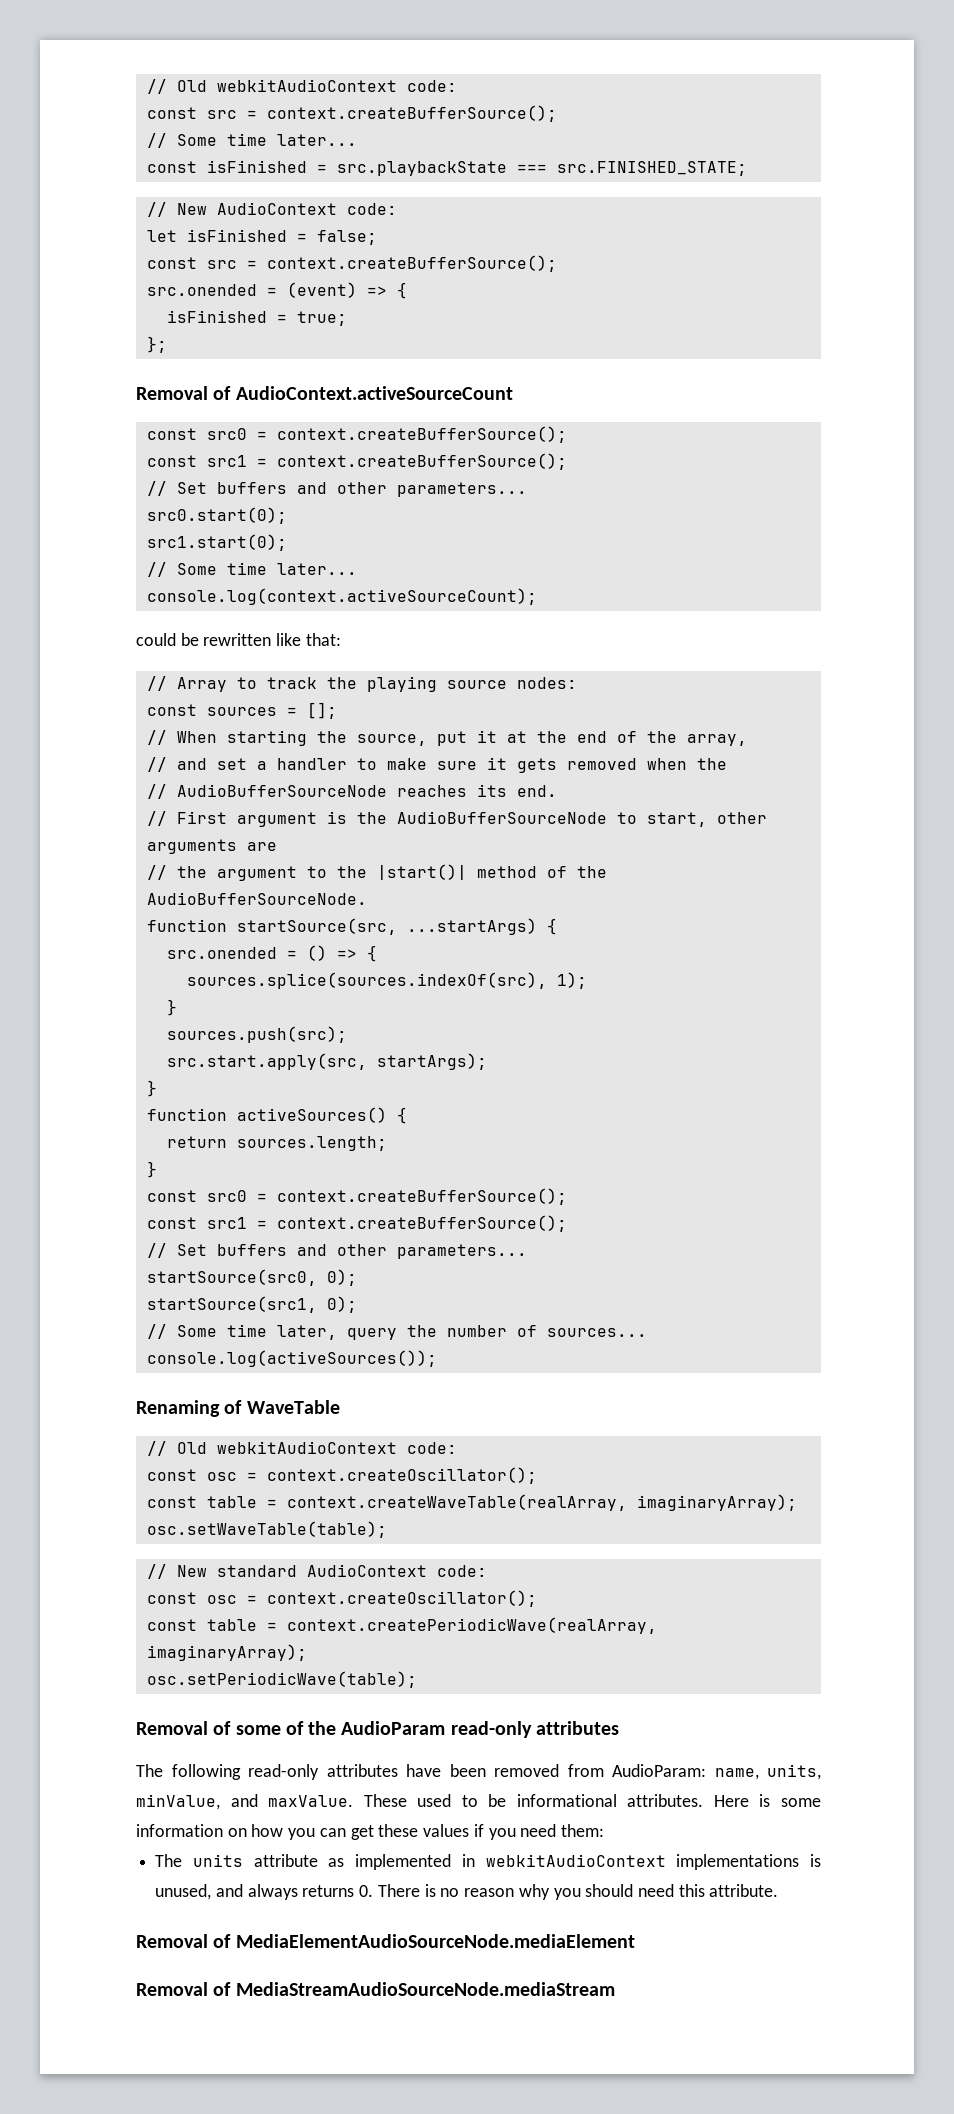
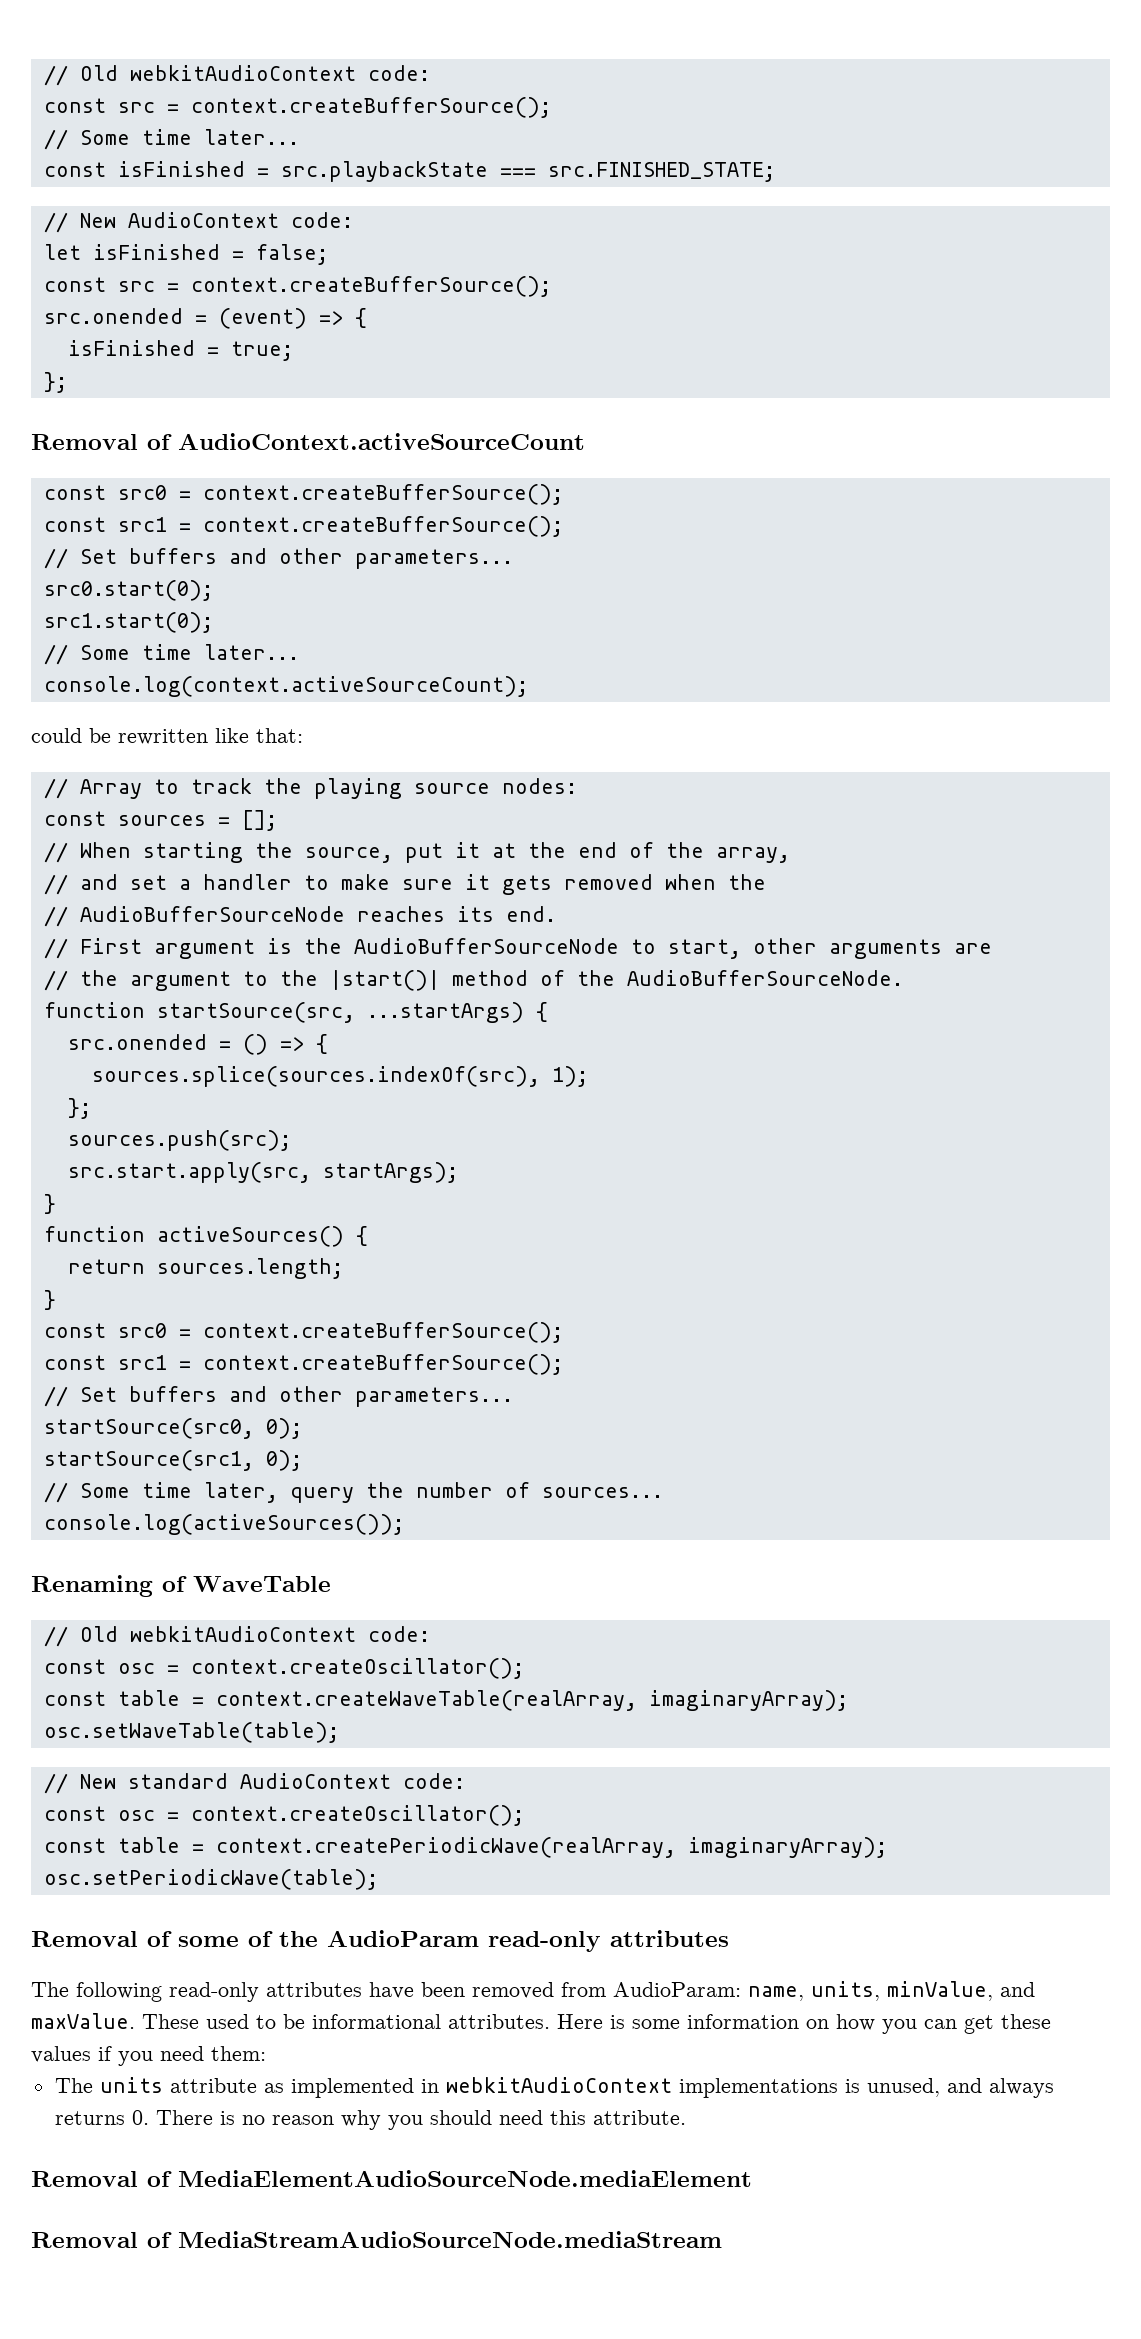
[166,999,177,1016] } -> [67,1098,91,1119] };

